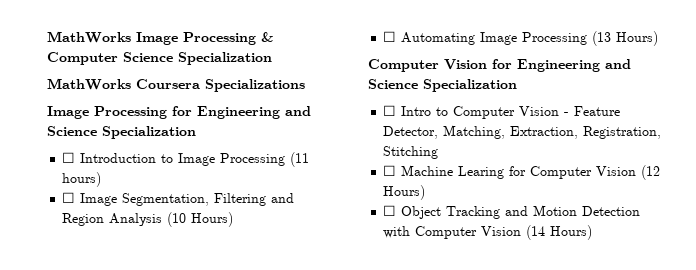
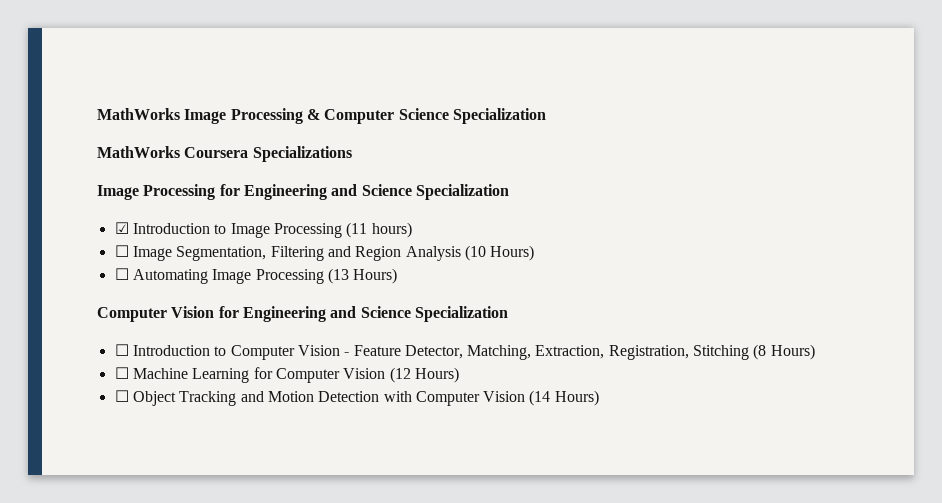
[62,152,76,163] ☐ -> [114,222,129,234] ☑
[401,106,432,116] Intro -> [132,345,210,356] Introduction
(439, 152) none -> [753,344,815,360] (8 Hours)
[458,166,505,179] Learing -> [192,368,250,383] Learning

